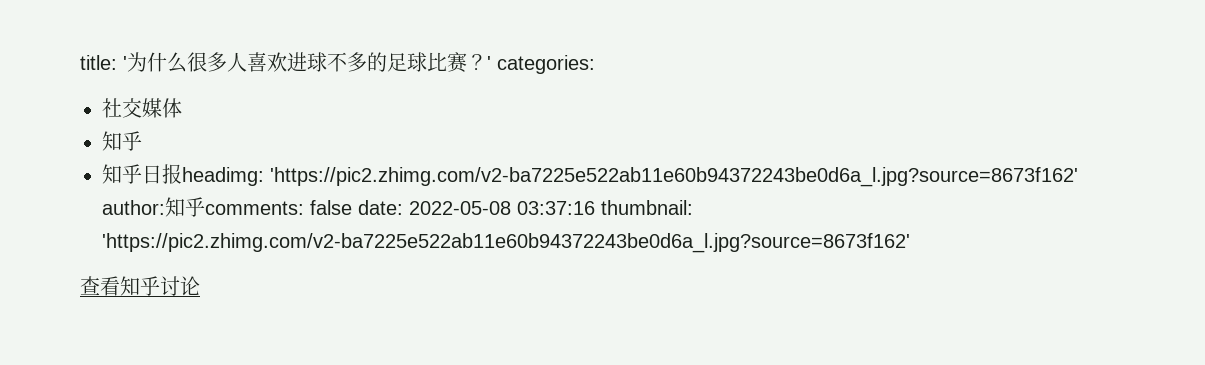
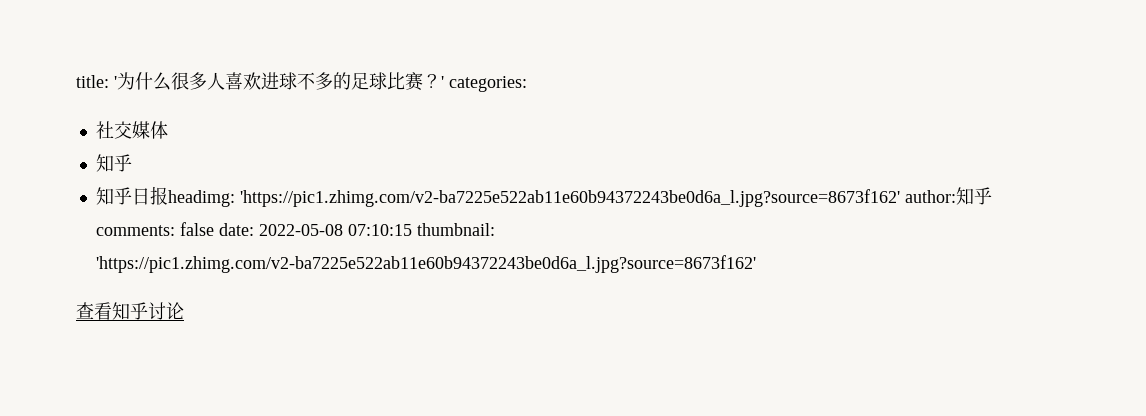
[270,167,1078,187] 'https://pic2.zhimg.com/v2-ba7225e522ab11e60b94372243be0d6a_l.jpg?source=8673f162' -> [239,189,900,207] 'https://pic1.zhimg.com/v2-ba7225e522ab11e60b94372243be0d6a_l.jpg?source=8673f162'
[517,200,693,215] [102,233,910,253] 03:37:16 thumbnail: 'https://pic2.zhimg.com/v2-ba7225e522ab11e60b94372243be0d6a_l.jpg?source=8673f162' -> [347,223,495,236] [95,255,756,273] 07:10:15 thumbnail: 'https://pic1.zhimg.com/v2-ba7225e522ab11e60b94372243be0d6a_l.jpg?source=8673f162'

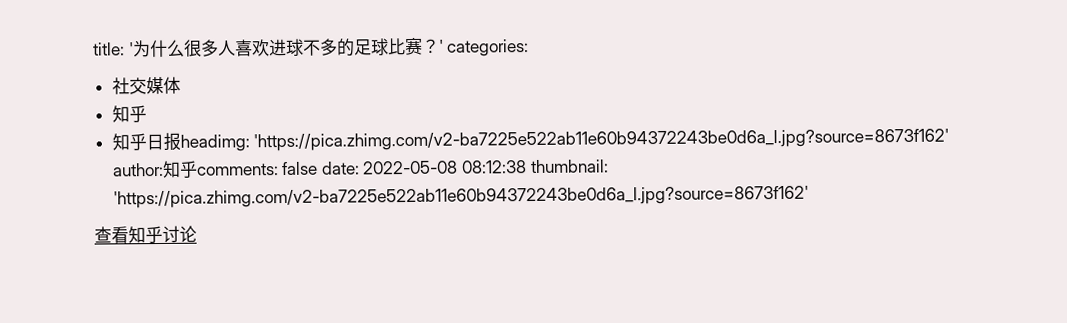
[239,189,900,207] 'https://pic1.zhimg.com/v2-ba7225e522ab11e60b94372243be0d6a_l.jpg?source=8673f162' -> [253,128,950,152] 'https://pica.zhimg.com/v2-ba7225e522ab11e60b94372243be0d6a_l.jpg?source=8673f162'
[347,223,495,236] [95,255,756,273] 07:10:15 thumbnail: 'https://pic1.zhimg.com/v2-ba7225e522ab11e60b94372243be0d6a_l.jpg?source=8673f162' -> [461,159,609,174] [112,185,809,209] 08:12:38 thumbnail: 'https://pica.zhimg.com/v2-ba7225e522ab11e60b94372243be0d6a_l.jpg?source=8673f162'

